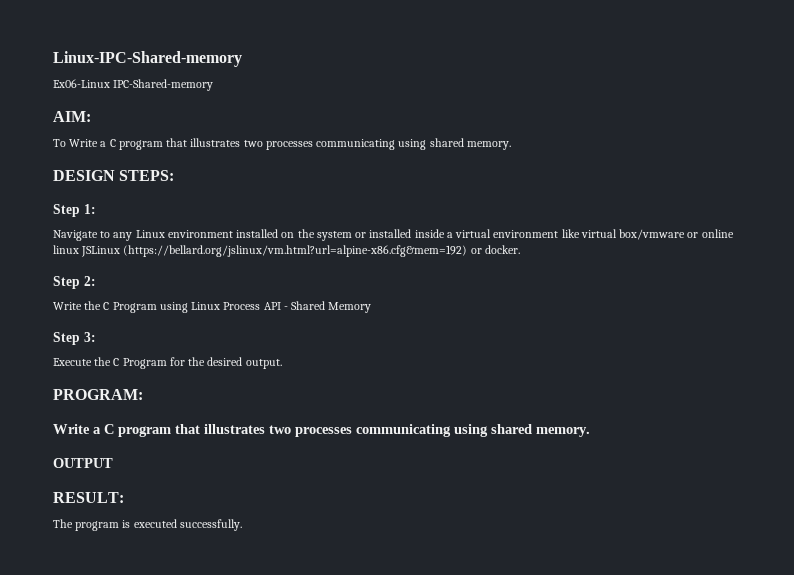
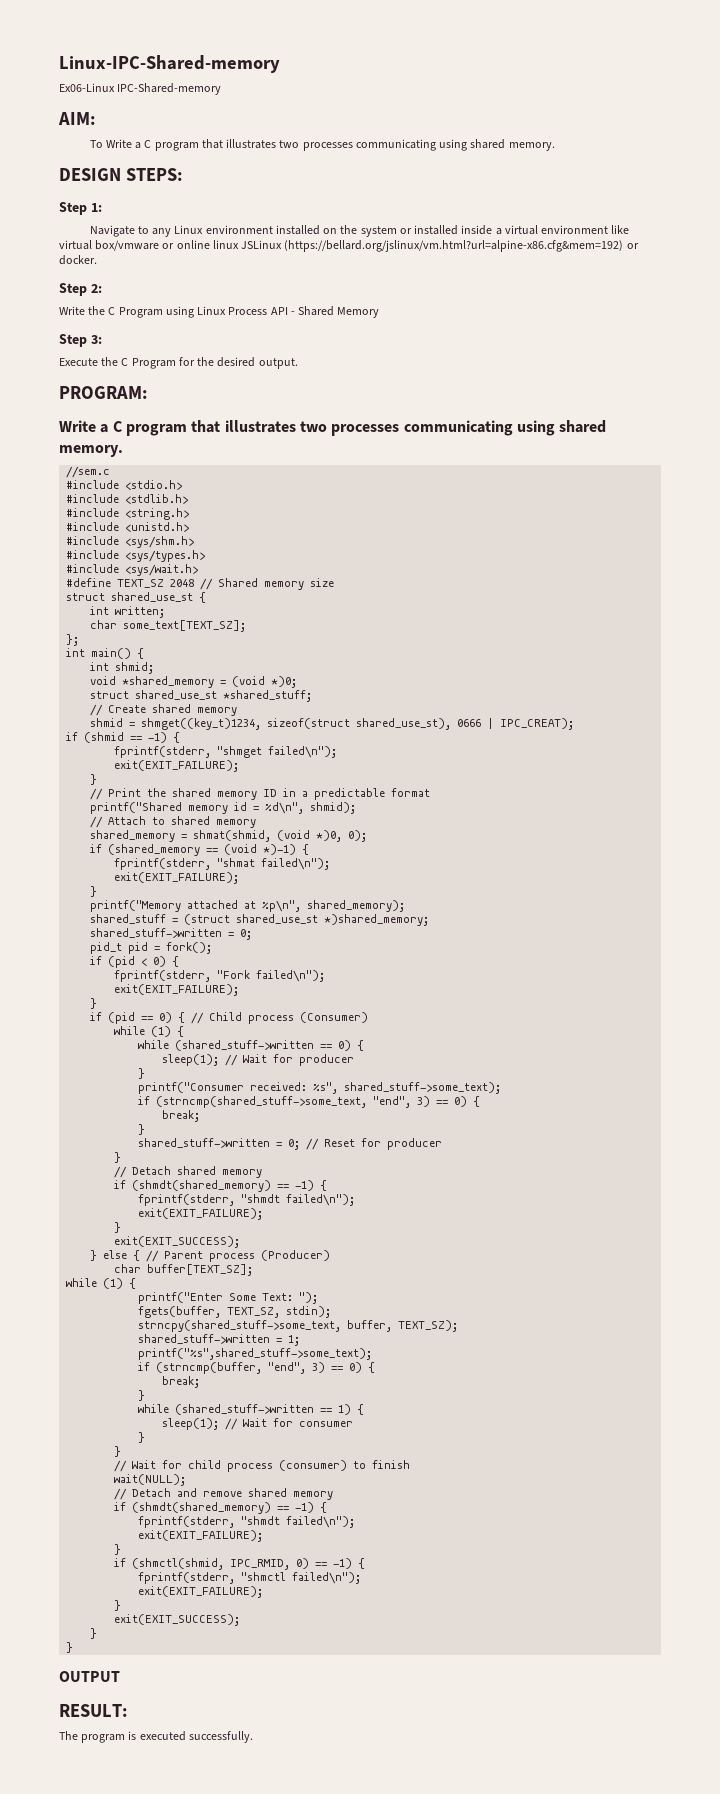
(590, 432) none -> [66,466,111,478] [66,480,183,490] [66,494,189,504] [66,508,190,520] [66,522,190,532] [66,536,195,548] [66,550,206,562] [66,564,199,576] [66,578,335,590] [66,592,207,603] [90,606,166,618] [90,620,247,632] [66,634,80,646] [66,648,145,659] [90,662,155,674] [90,676,298,688] [90,690,313,702] [90,704,238,716] [90,718,575,730] [66,732,181,743] [114,746,338,758] [114,760,240,772] [90,774,98,785] [90,788,431,800] [90,802,357,814] [90,816,257,828] [90,830,368,842] [90,844,310,856] [114,858,331,870] [114,872,240,884] [90,886,98,897] [90,900,406,912] [90,914,430,926] [90,928,253,940] [90,942,213,954] [90,956,180,968] [114,970,326,982] [114,984,240,996] [90,998,98,1009] [90,1012,369,1024] [114,1026,185,1037] [138,1040,365,1051] [162,1054,355,1066] [138,1068,146,1079] [138,1082,502,1094] [138,1096,481,1108] [162,1110,201,1122] [138,1124,146,1135] [138,1138,443,1150] [114,1152,122,1163] [114,1166,263,1178] [114,1180,328,1192] [138,1194,356,1206] [138,1208,264,1220] [114,1222,122,1233] [114,1236,241,1248] [90,1250,331,1262] [114,1264,254,1276] [66,1278,137,1289] [138,1292,319,1304] [138,1306,332,1318] [138,1320,459,1332] [138,1334,301,1346] [138,1348,373,1360] [138,1362,376,1374] [162,1376,201,1388] [138,1390,146,1401] [138,1404,365,1415] [162,1418,354,1430] [138,1432,146,1443] [114,1446,122,1457] [114,1460,411,1472] [114,1474,187,1486] [114,1488,334,1500] [114,1502,328,1514] [138,1516,356,1528] [138,1530,264,1542] [114,1544,122,1555] [114,1558,366,1570] [138,1572,362,1584] [138,1586,264,1598] [114,1600,122,1611] [114,1614,241,1626] [90,1628,98,1639] [66,1642,74,1653] // //sem.c // #include <stdio.h> // #include <stdlib.h> // #include <string.h> // #include <unistd.h> // #include <sys/shm.h> // #include <sys/types.h> // #include <sys/wait.h> // #define TEXT_SZ 2048 // Shared memory size // struct shared_use_st { // int written; // char some_text[TEXT_SZ]; // }; // int main() { // int shmid; // void *shared_memory = (void *)0; // struct shared_use_st *shared_stuff; // // Create shared memory // shmid = shmget((key_t)1234, sizeof(struct shared_use_st), 0666 | IPC_CREAT); // if (shmid == -1) { // fprintf(stderr, "shmget failed\n"); // exit(EXIT_FAILURE); // } // // Print the shared memory ID in a predictable format // printf("Shared memory id = %d\n", shmid); // // Attach to shared memory // shared_memory = shmat(shmid, (void *)0, 0); // if (shared_memory == (void *)-1) { // fprintf(stderr, "shmat failed\n"); // exit(EXIT_FAILURE); // } // printf("Memory attached at %p\n", shared_memory); // shared_stuff = (struct shared_use_st *)shared_memory; // shared_stuff->written = 0; // pid_t pid = fork(); // if (pid < 0) { // fprintf(stderr, "Fork failed\n"); // exit(EXIT_FAILURE); // } // if (pid == 0) { // Child process (Consumer) // while (1) { // while (shared_stuff->written == 0) { // sleep(1); // Wait for producer // } // printf("Consumer received: %s", shared_stuff->some_text); // if (strncmp(shared_stuff->some_text, "end", 3) == 0) { // break; // } // shared_stuff->written = 0; // Reset for producer // } // // Detach shared memory // if (shmdt(shared_memory) == -1) { // fprintf(stderr, "shmdt failed\n"); // exit(EXIT_FAILURE); // } // exit(EXIT_SUCCESS); // } else { // Parent process (Producer) // char buffer[TEXT_SZ]; // while (1) { // printf("Enter Some Text: "); // fgets(buffer, TEXT_SZ, stdin); // strncpy(shared_stuff->some_text, buffer, TEXT_SZ); // shared_stuff->written = 1; // printf("%s",shared_stuff->some_text); // if (strncmp(buffer, "end", 3) == 0) { // break; // } // while (shared_stuff->written == 1) { // sleep(1); // Wait for consumer // } // } // // Wait for child process (consumer) to finish // wait(NULL); // // Detach and remove shared memory // if (shmdt(shared_memory) == -1) { // fprintf(stderr, "shmdt failed\n"); // exit(EXIT_FAILURE); // } // if (shmctl(shmid, IPC_RMID, 0) == -1) { // fprintf(stderr, "shmctl failed\n"); // exit(EXIT_FAILURE); // } // exit(EXIT_SUCCESS); // } // }

